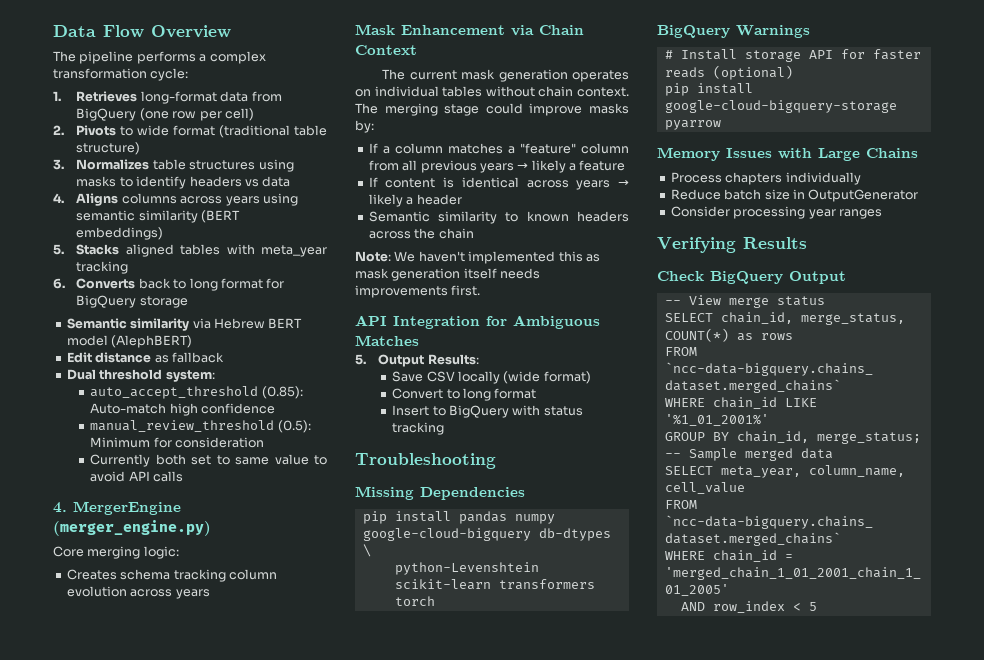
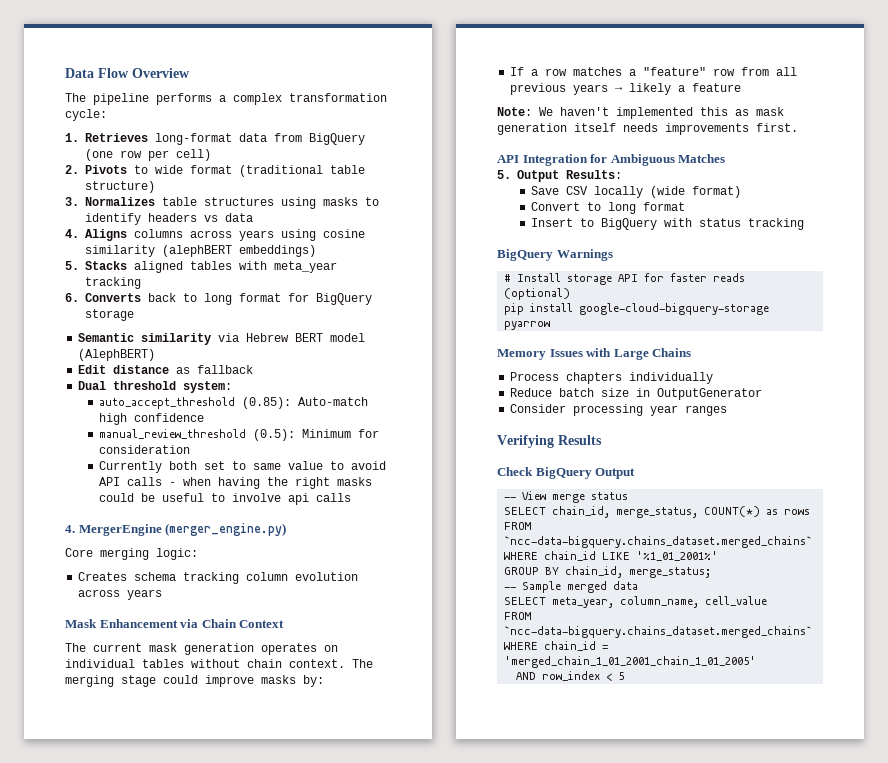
[76,210,241,223] semantic similarity (BERT -> [323,229,366,238] [85,245,233,257] cosine similarity (alephBERT
(183, 476) none -> [168,477,372,489] [98,493,351,505] - when having the right masks could be useful to involve api calls
[394,143,443,154] column -> [545,68,568,76] row
[581,143,629,154] column -> [713,68,736,76] row
[368,177,629,190] [368,194,462,207] [368,211,629,224] [368,228,474,239] // If content is identical across years → likely a header // Semantic similarity to known headers across the chain -> (742, 87) none
[355,453,496,469] [355,486,525,500] [362,511,555,524] [362,528,611,541] [362,544,371,557] [394,562,539,575] [394,579,595,590] [394,596,435,606] // Troubleshooting // Missing Dependencies // pip install pandas numpy google-cloud-bigquery db-dtypes \ // python-Levenshtein scikit-learn transformers torch -> (804, 224) none

